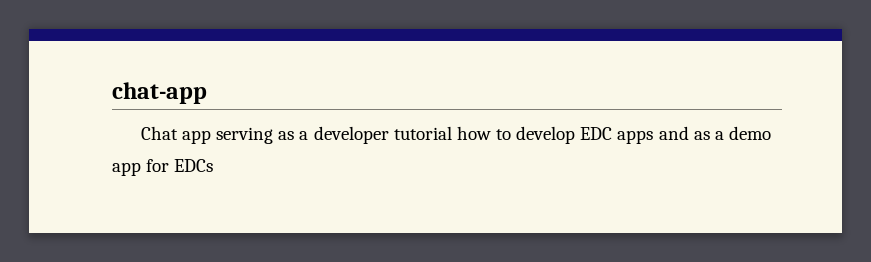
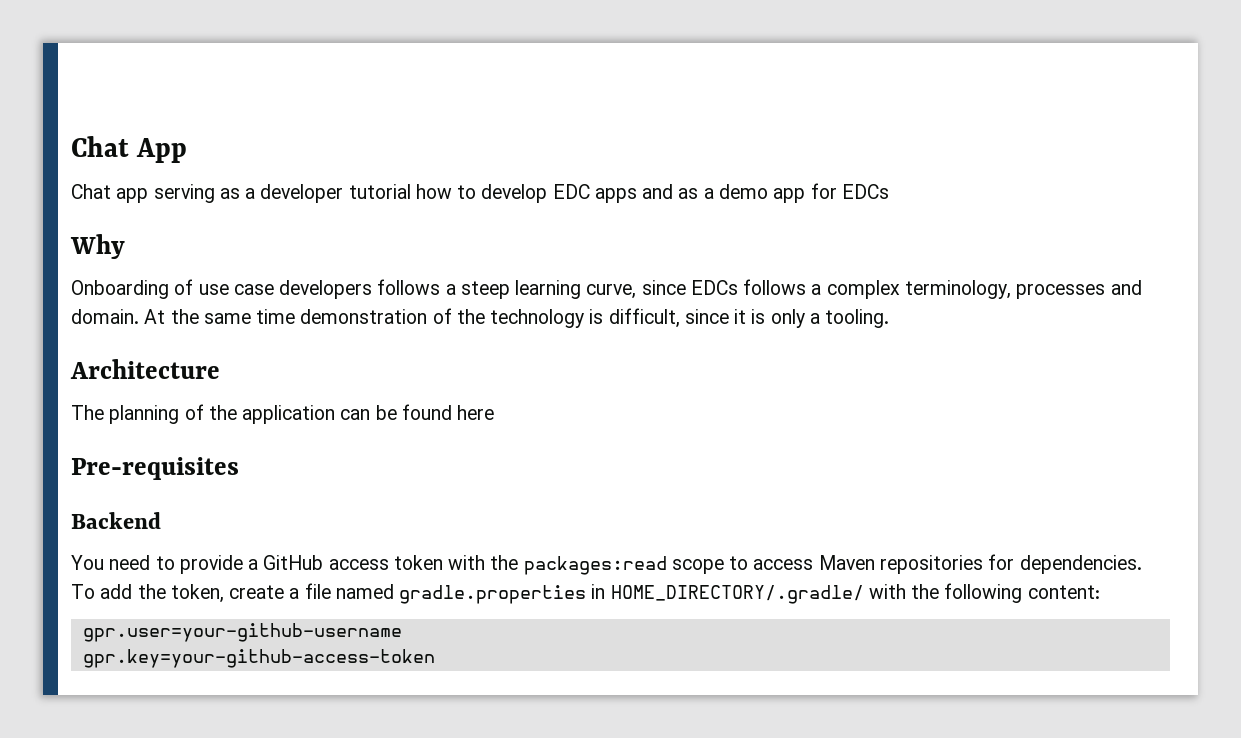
[112,82,207,104] chat-app -> [71,136,188,163] Chat App
(214, 165) none -> [70,234,125,259] [71,279,1142,299] [71,308,890,328] [70,359,220,379] [71,404,495,424] [71,457,239,480] [71,512,161,529] [71,554,1142,575] [71,583,1100,604] [82,623,402,642] [82,649,435,668] // Why // Onboarding of use case developers follows a steep learning curve, since EDCs follows a complex terminology, processes and domain. At the same time demonstration of the technology is difficult, since it is only a tooling. // Architecture // The planning of the application can be found here // Pre-requisites // Backend // You need to provide a GitHub access token with the packages:read scope to access Maven repositories for dependencies. To add the token, create a file named gradle.properties in HOME_DIRECTORY/.gradle/ with the following content: // gpr.user=your-github-username // gpr.key=your-github-access-token

